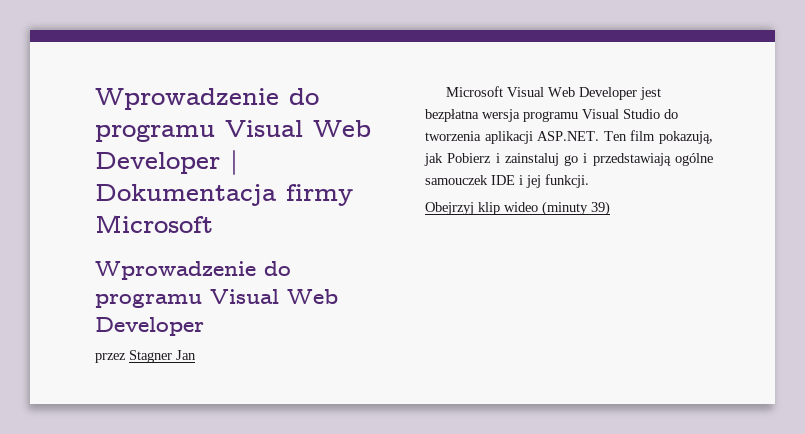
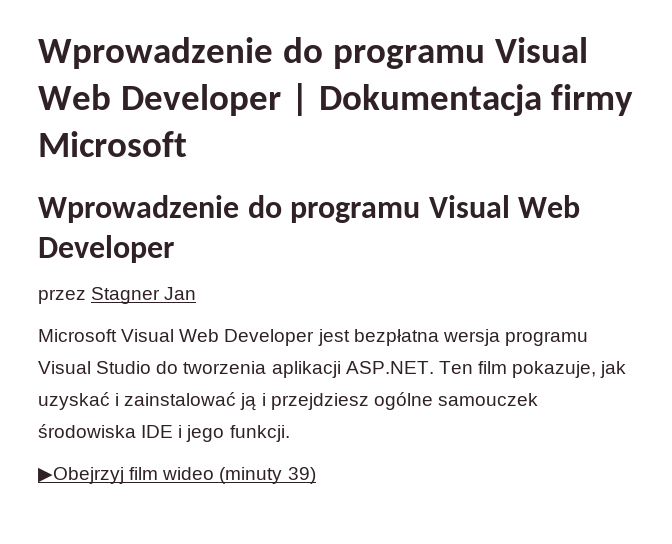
[659,131,713,144] [424,153,671,166] pokazują, jak Pobierz i zainstaluj go i przedstawiają -> [512,361,627,378] [38,392,369,411] pokazuje, jak uzyskać i zainstalować ją i przejdziesz
(488, 180) none -> [38,424,136,438] środowiska
[526,175,541,188] jej -> [186,425,225,442] jego
[425,202,500,215] Obejrzyj klip -> [38,467,159,484] ▶Obejrzyj film

